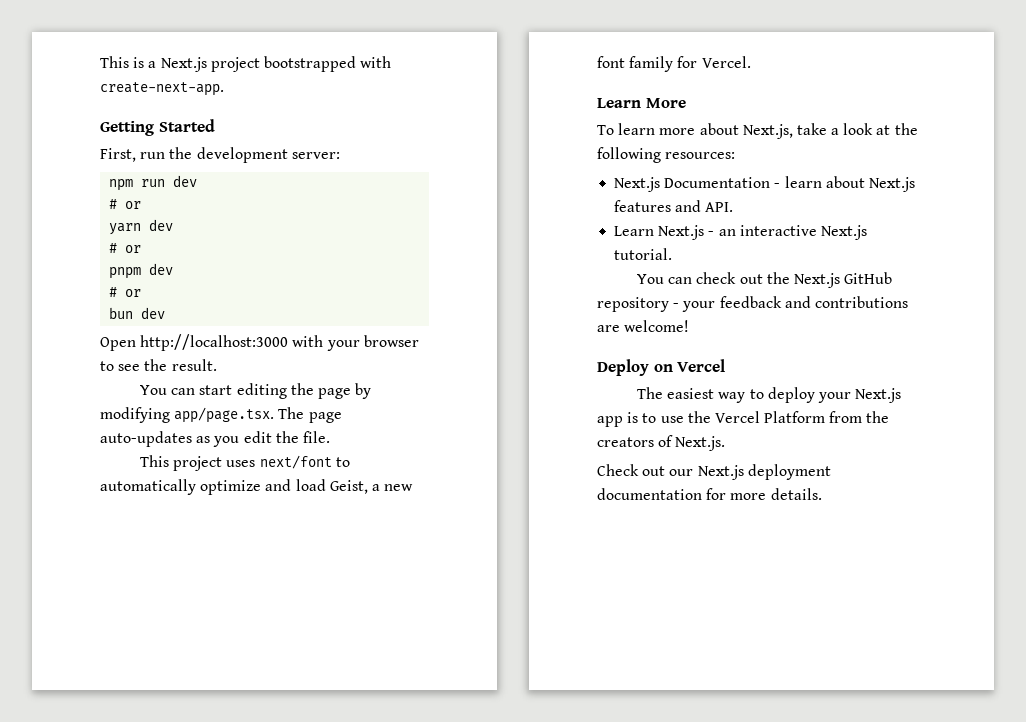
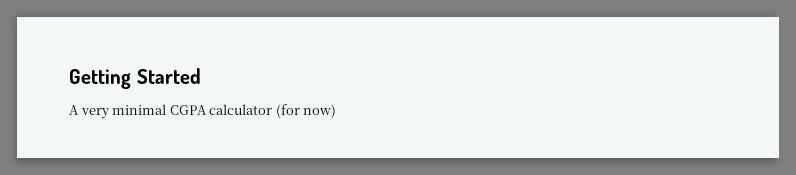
[100,56,392,72] [100,82,224,96] [100,119,215,136] [100,147,340,163] [109,175,198,191] [109,199,142,209] [109,219,174,235] [109,243,142,253] [109,263,174,279] [109,287,142,297] [109,307,166,319] [100,334,419,351] [100,359,217,371] [140,383,372,399] [100,407,342,423] [100,431,330,447] [140,455,350,471] [100,479,414,495] [597,56,751,72] [597,98,686,108] [597,123,918,139] [597,147,736,163] [614,176,915,192] [614,200,734,212] [614,225,867,240] [614,248,673,260] [637,272,893,288] [597,296,908,312] [597,320,690,332] [597,359,726,376] [637,387,902,403] [597,411,890,427] [597,435,726,451] [597,464,831,480] [597,488,822,500] This is a Next.js project bootstrapped with create-next-app. // Getting Started // First, run the development server: // npm run dev // # or // yarn dev // # or // pnpm dev // # or // bun dev // Open http://localhost:3000 with your browser to see the result. // You can start editing the page by modifying app/page.tsx. The page auto-updates as you edit the file. // This project uses next/font to automatically optimize and load Geist, a new font family for Vercel. // Learn More // To learn more about Next.js, take a look at the following resources: // Next.js Documentation - learn about Next.js features and API. // Learn Next.js - an interactive Next.js tutorial. // You can check out the Next.js GitHub repository - your feedback and contributions are welcome! // Deploy on Vercel // The easiest way to deploy your Next.js app is to use the Vercel Platform from the creators of Next.js. // Check out our Next.js deployment documentation for more details. -> [69,68,201,89] [69,104,337,119] Getting Started // A very minimal CGPA calculator (for now)

